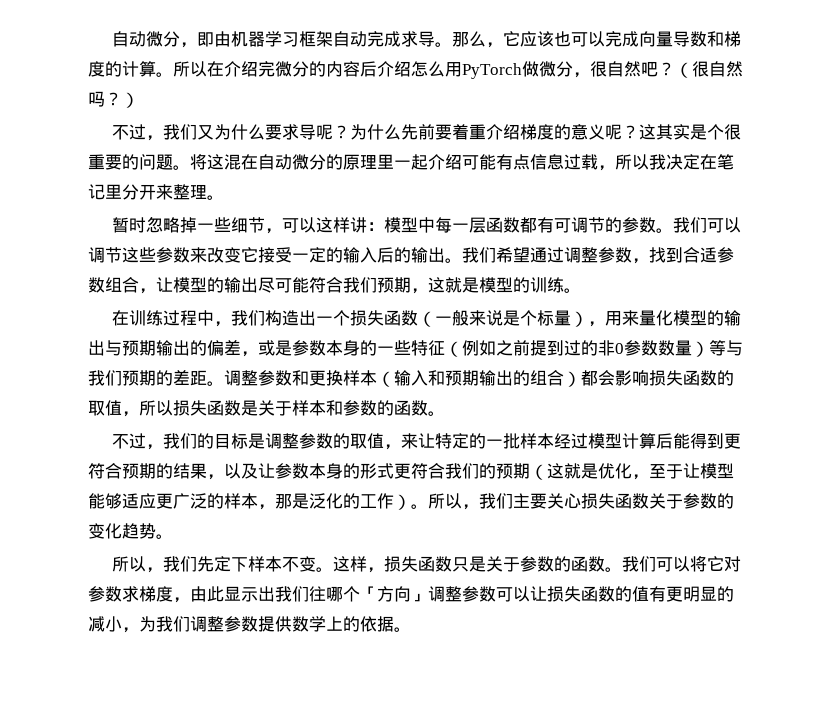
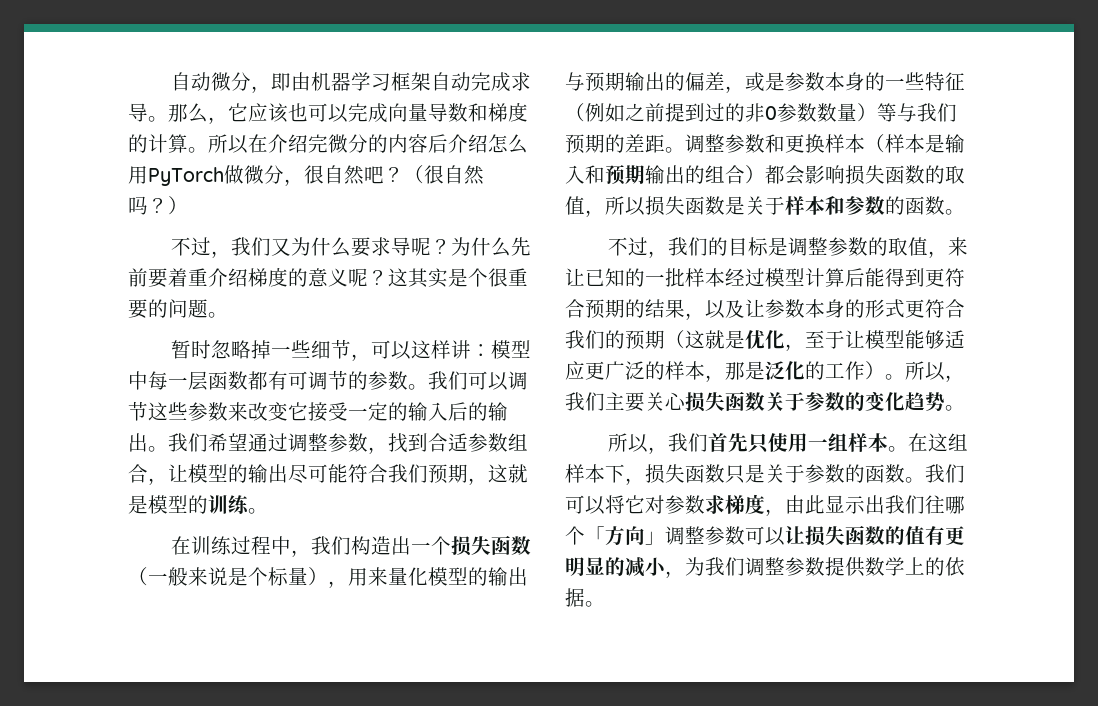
[190,154,734,171] [88,184,224,200] 将这混在自动微分的原理里一起介绍可能有点信息过载，所以我决定在笔记里分开来整理。 -> (228, 315) none
(394, 379) none -> [885,134,945,153] 样本是
[435,433,470,449] 特定 -> [585,268,625,287] 已知
[197,556,368,572] 先定下样本不变。这样 -> [707,433,968,453] [565,464,625,483] 首先只使用一组样本。在这组样本下

